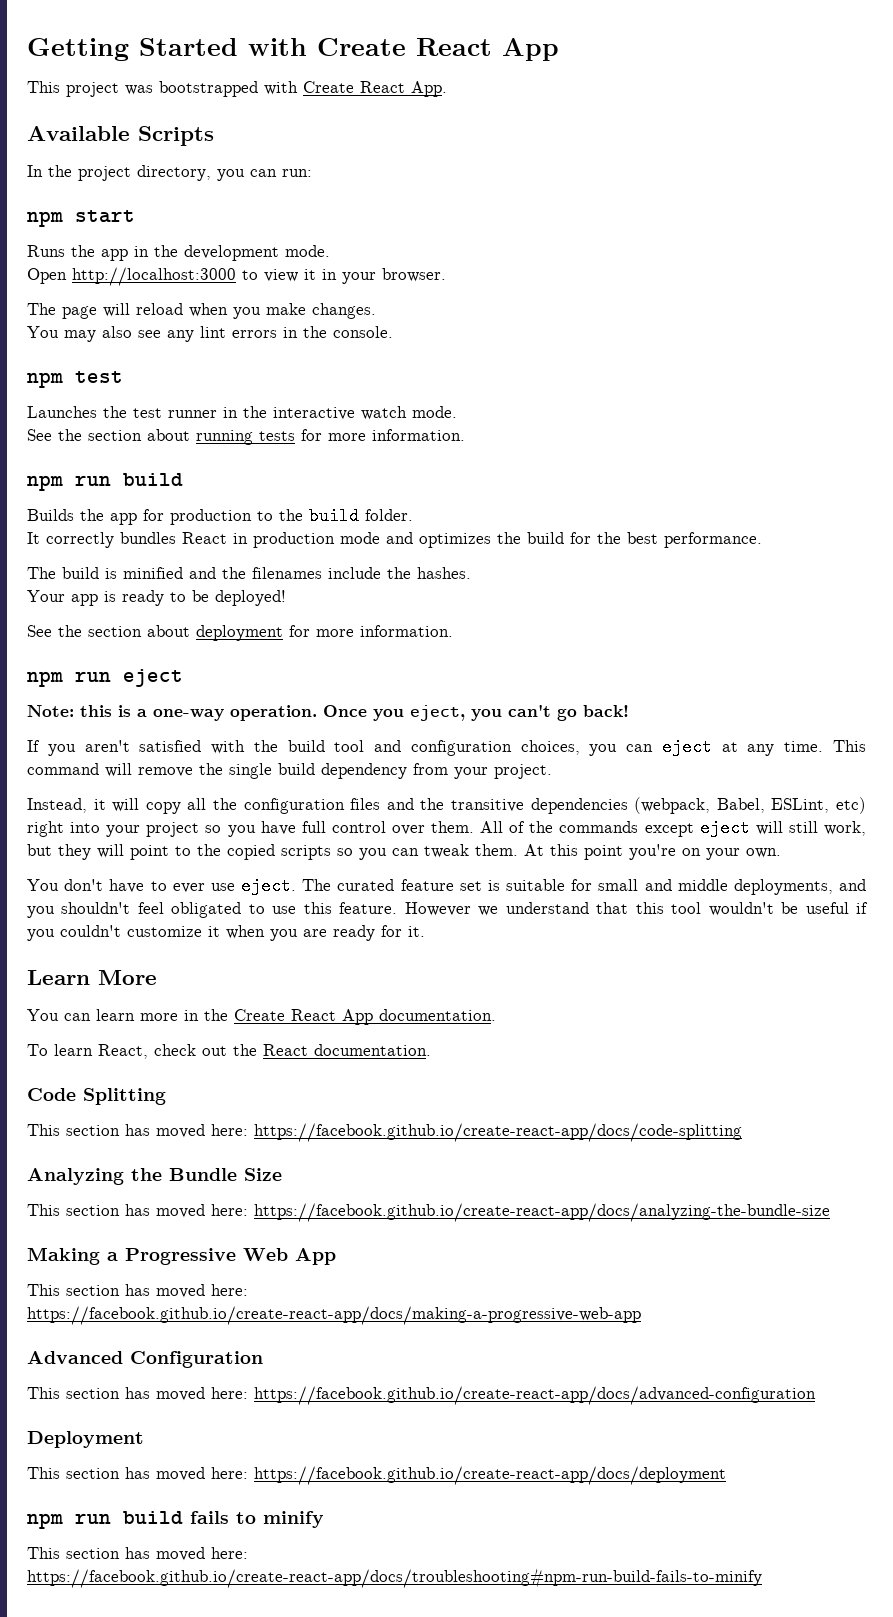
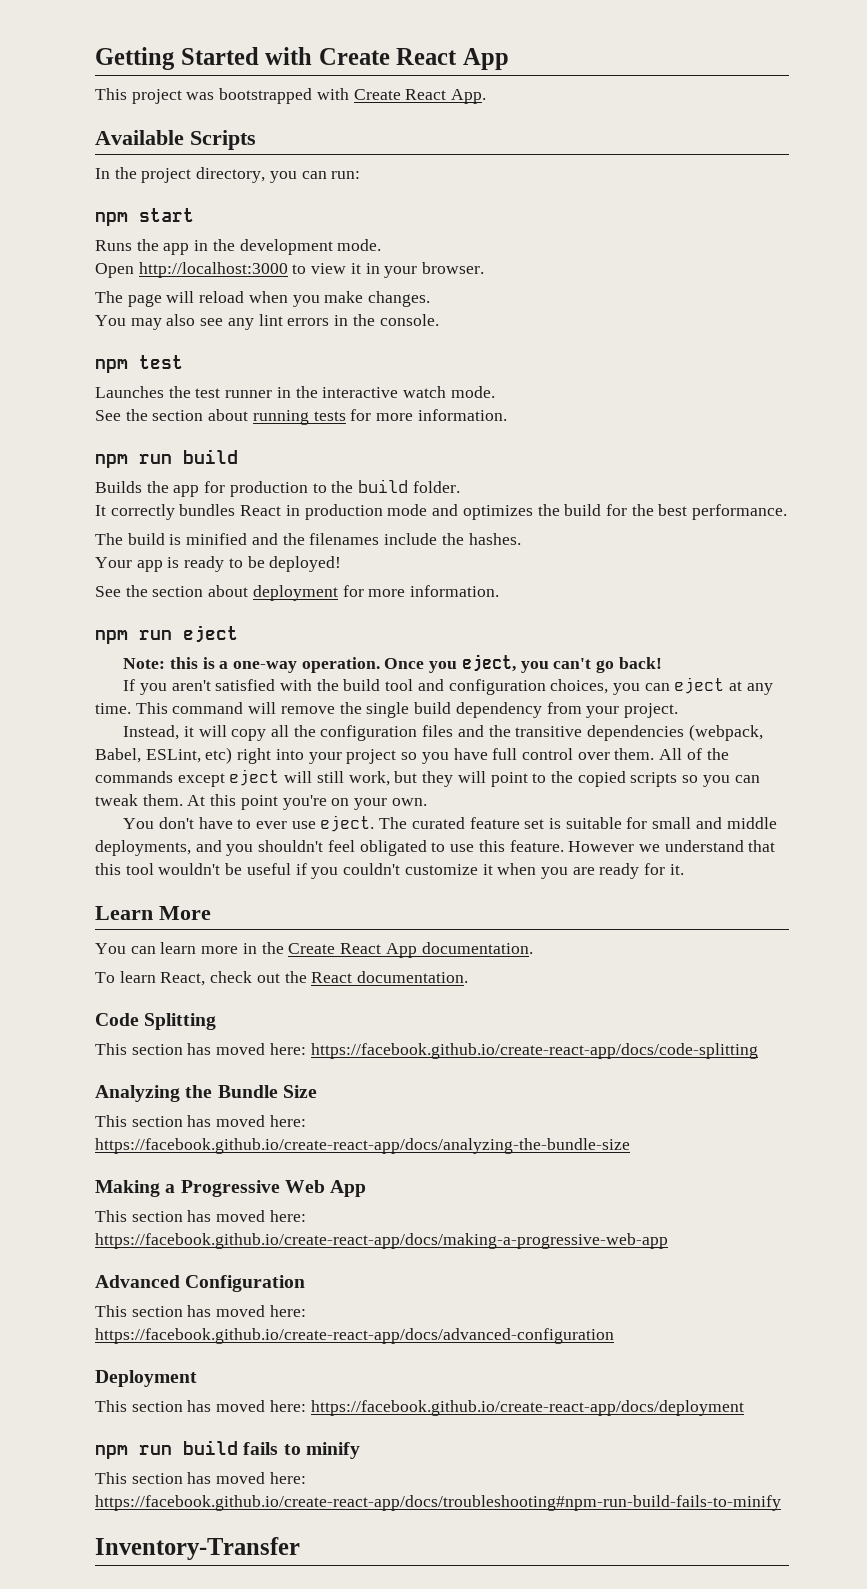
(762, 1578) none -> [95,1537,300,1560] // Inventory-Transfer

